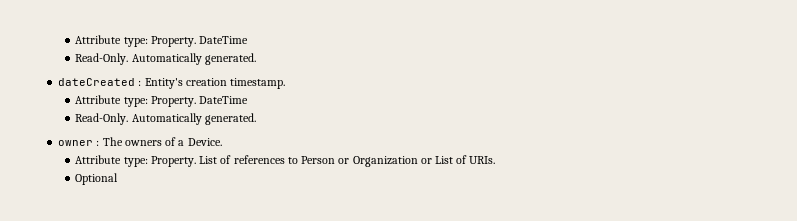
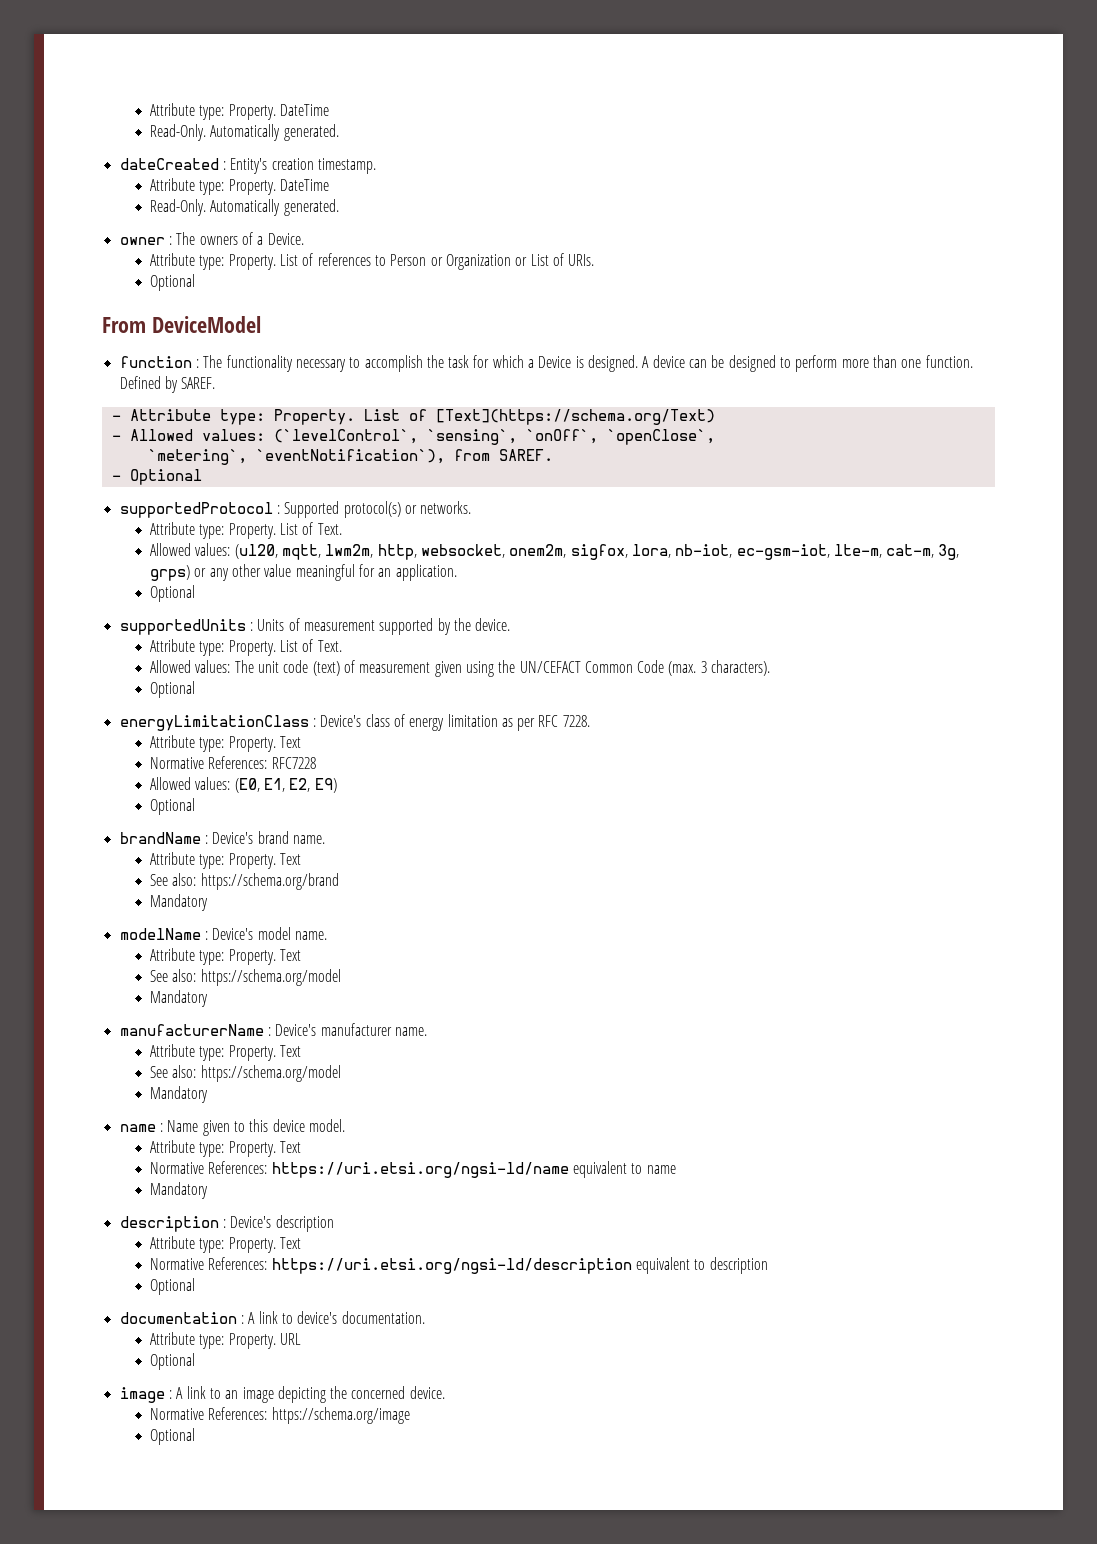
(119, 179) none -> [102,316,261,333] [119,355,973,372] [119,376,216,393] [111,409,715,425] [111,429,715,445] [147,449,553,465] [111,469,202,485] [119,501,472,518] [150,522,342,539] [150,543,960,560] [150,564,457,581] [150,585,196,602] [119,618,511,635] [150,639,342,656] [150,660,771,677] [150,681,196,698] [119,714,590,731] [150,735,301,752] [150,756,316,769] [150,777,337,793] [150,798,196,815] [119,831,325,844] [150,852,301,869] [150,873,339,890] [150,894,209,911] [119,927,327,940] [150,948,301,965] [150,969,341,986] [150,990,209,1007] [119,1023,427,1036] [150,1044,301,1061] [150,1065,341,1082] [150,1086,209,1103] [119,1119,345,1136] [150,1140,301,1157] [150,1161,676,1178] [150,1182,209,1199] [119,1215,334,1232] [150,1236,301,1253] [150,1257,768,1274] [150,1278,196,1295] [119,1311,425,1324] [150,1332,301,1349] [150,1353,196,1370] [119,1386,445,1403] [150,1407,410,1424] [150,1428,196,1445] // From DeviceModel // function : The functionality necessary to accomplish the task for which a Device is designed. A device can be designed to perform more than one function. Defined by SAREF. // - Attribute type: Property. List of [Text](https://schema.org/Text) // - Allowed values: (`levelControl`, `sensing`, `onOff`, `openClose`, // `metering`, `eventNotification`), from SAREF. // - Optional // supportedProtocol : Supported protocol(s) or networks. // Attribute type: Property. List of Text. // Allowed values: (ul20, mqtt, lwm2m, http, websocket, onem2m, sigfox, lora, nb-iot, ec-gsm-iot, lte-m, cat-m, 3g, grps) or any other value meaningful for an application. // Optional // supportedUnits : Units of measurement supported by the device. // Attribute type: Property. List of Text. // Allowed values: The unit code (text) of measurement given using the UN/CEFACT Common Code (max. 3 characters). // Optional // energyLimitationClass : Device's class of energy limitation as per RFC 7228. // Attribute type: Property. Text // Normative References: RFC7228 // Allowed values: (E0, E1, E2, E9) // Optional // brandName : Device's brand name. // Attribute type: Property. Text // See also: https://schema.org/brand // Mandatory // modelName : Device's model name. // Attribute type: Property. Text // See also: https://schema.org/model // Mandatory // manufacturerName : Device's manufacturer name. // Attribute type: Property. Text // See also: https://schema.org/model // Mandatory // name : Name given to this device model. // Attribute type: Property. Text // Normative References: https://uri.etsi.org/ngsi-ld/name equivalent to name // Mandatory // description : Device's description // Attribute type: Property. Text // Normative References: https://uri.etsi.org/ngsi-ld/description equivalent to description // Optional // documentation : A link to device's documentation. // Attribute type: Property. URL // Optional // image : A link to an image depicting the concerned device. // Normative References: https://schema.org/image // Optional

